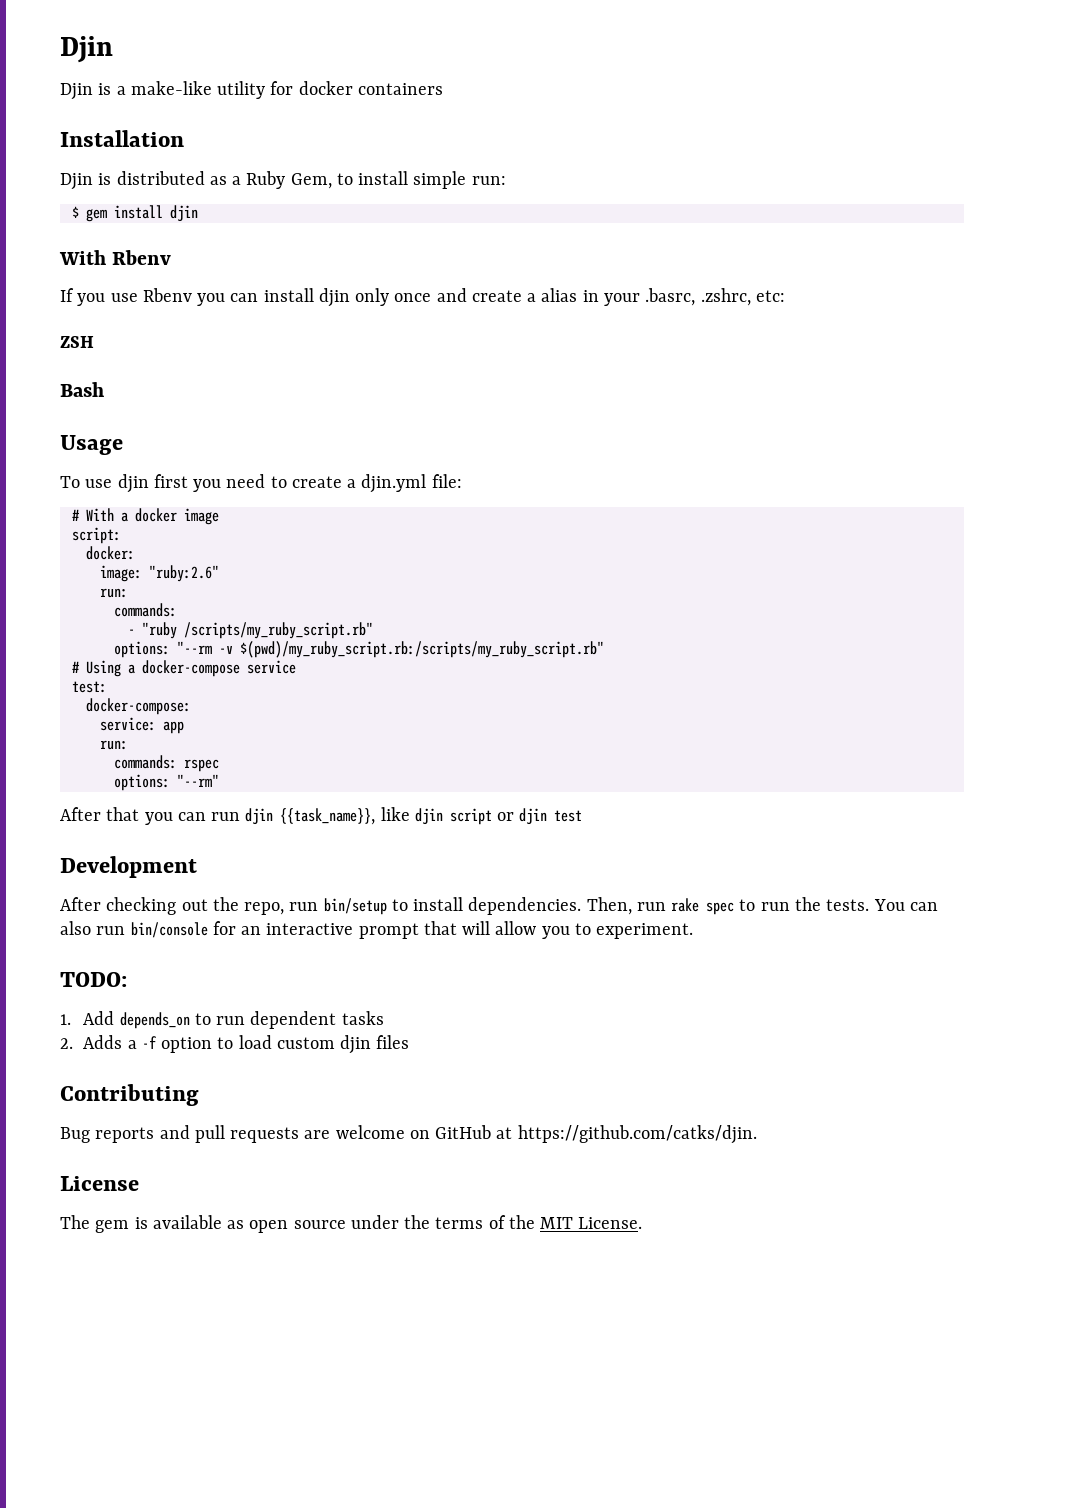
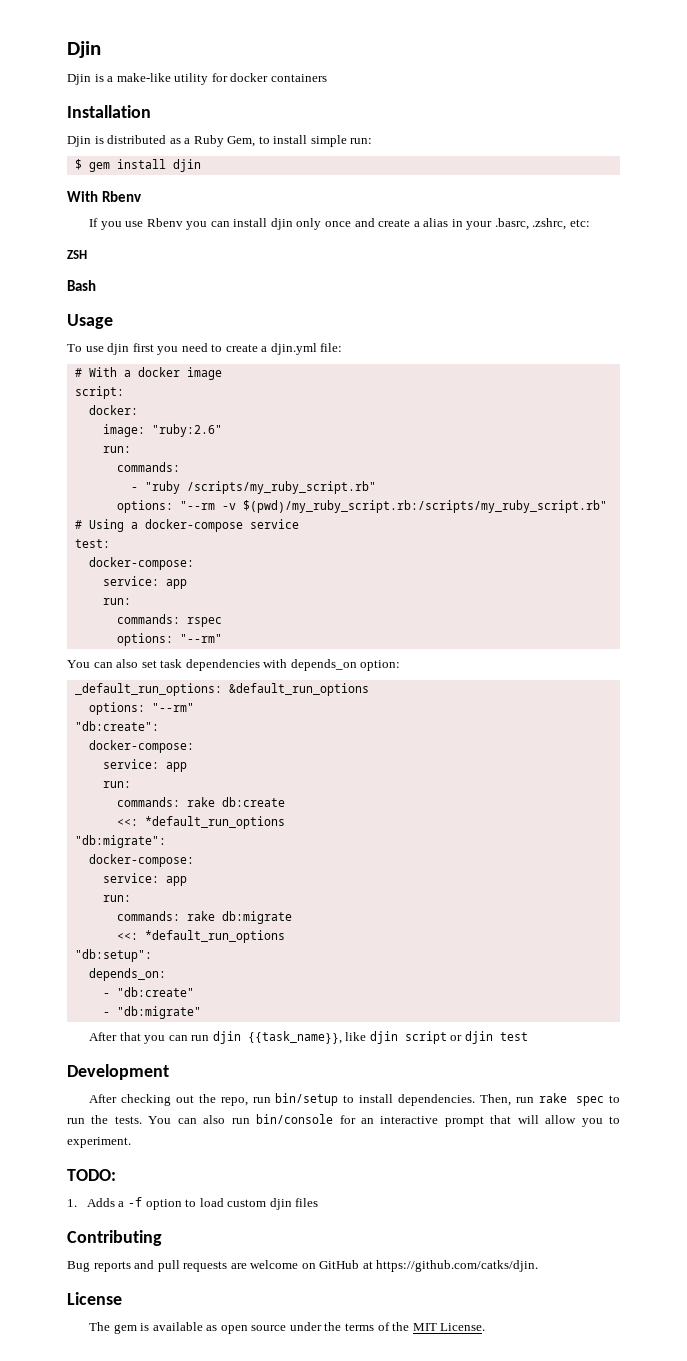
(219, 780) none -> [67,659,401,671] [74,683,369,696] [88,702,194,715] [74,721,159,731] [88,740,194,753] [102,759,187,772] [102,781,131,788] [116,797,285,807] [116,816,285,829] [74,835,166,848] [88,854,194,867] [102,873,187,886] [102,895,131,902] [116,911,292,924] [116,930,285,943] [74,949,152,962] [88,968,166,981] [102,987,194,997] [102,1006,201,1019] // You can also set task dependencies with depends_on option: // _default_run_options: &default_run_options // options: "--rm" // "db:create": // docker-compose: // service: app // run: // commands: rake db:create // <<: *default_run_options // "db:migrate": // docker-compose: // service: app // run: // commands: rake db:migrate // <<: *default_run_options // "db:setup": // depends_on: // - "db:create" // - "db:migrate"
[83,1011,384,1029] [60,1038,73,1049] Add depends_on to run dependent tasks // 2. -> (77, 1203) none

